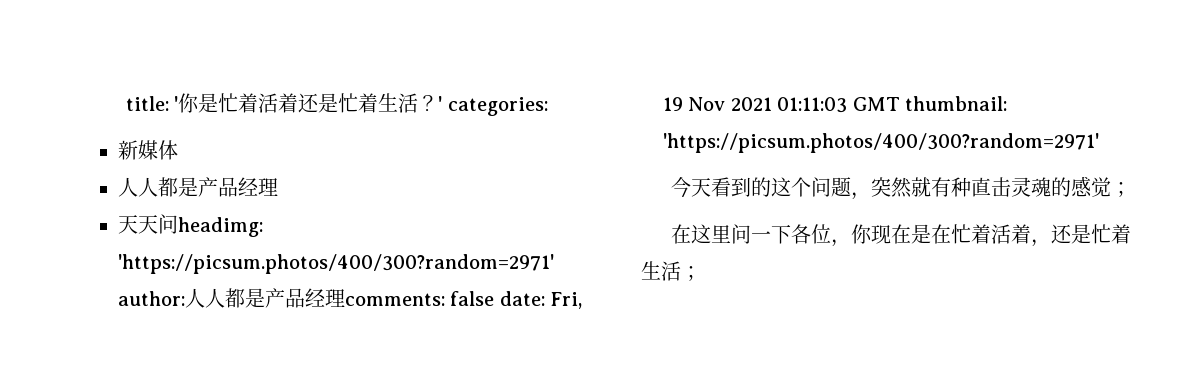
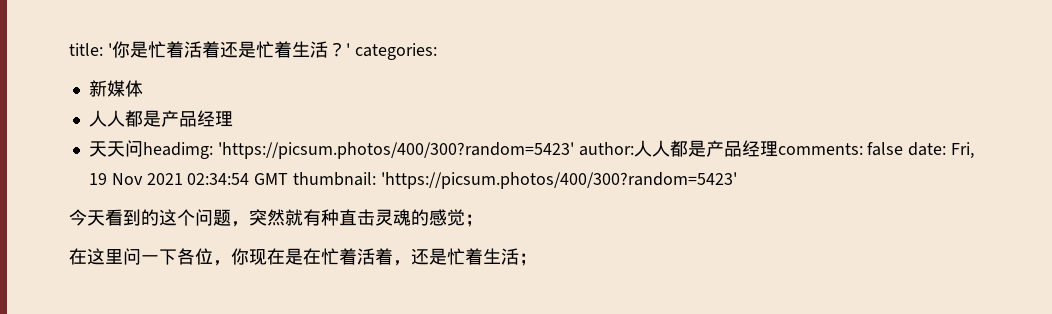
[118,254,554,274] 'https://picsum.photos/400/300?random=2971' -> [217,142,574,159] 'https://picsum.photos/400/300?random=5423'
[777,97,848,113] 01:11:03 -> [187,173,250,185] 02:34:54
[663,133,1099,153] 'https://picsum.photos/400/300?random=2971' -> [380,172,737,189] 'https://picsum.photos/400/300?random=5423'

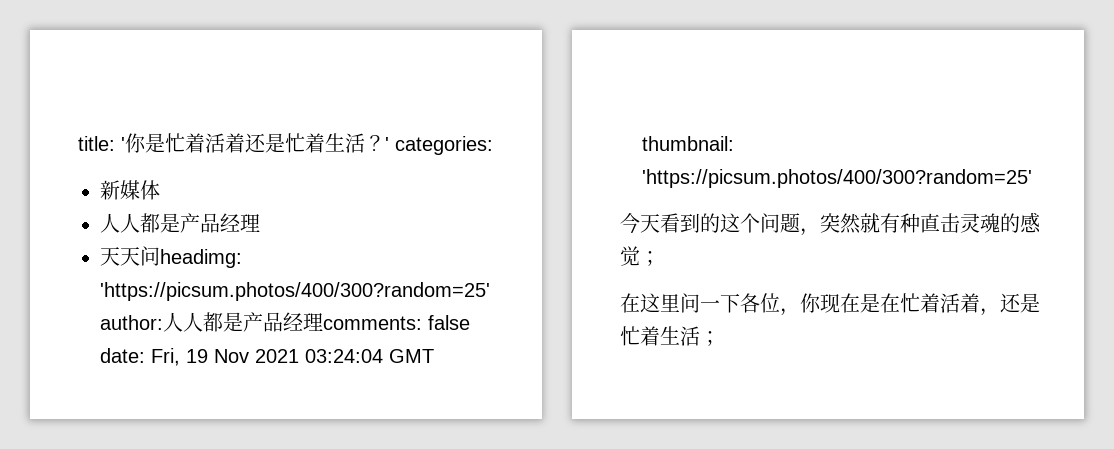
[217,142,574,159] 'https://picsum.photos/400/300?random=5423' -> [100,282,490,301] 'https://picsum.photos/400/300?random=25'
[187,173,250,185] 02:34:54 -> [305,349,383,363] 03:24:04
[380,172,737,189] 'https://picsum.photos/400/300?random=5423' -> [642,169,1032,188] 'https://picsum.photos/400/300?random=25'

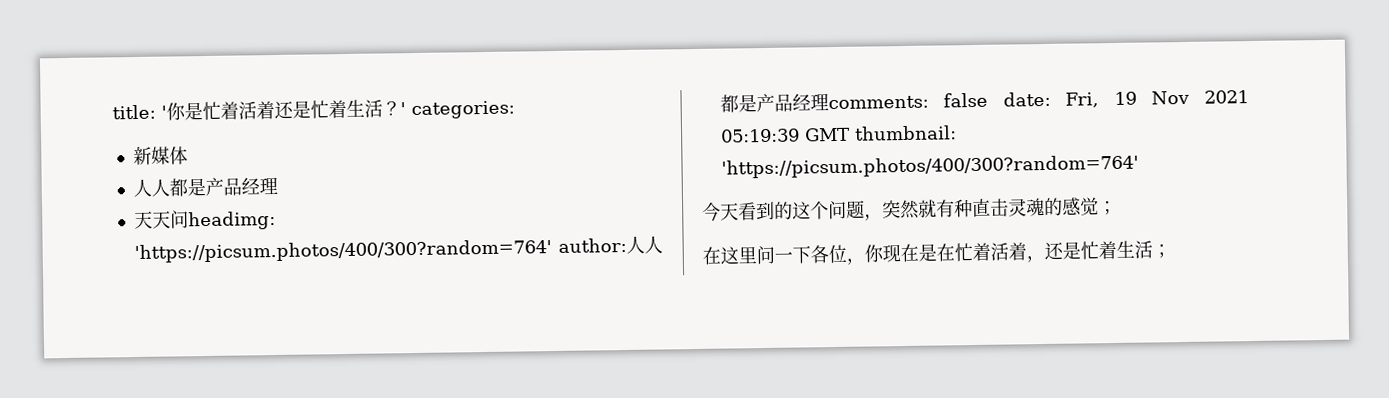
[100,282,490,301] 'https://picsum.photos/400/300?random=25' -> [133,239,552,264] 'https://picsum.photos/400/300?random=764'
[305,349,383,363] 03:24:04 -> [720,128,800,143] 05:19:39
[642,169,1032,188] 'https://picsum.photos/400/300?random=25' -> [720,154,1139,179] 'https://picsum.photos/400/300?random=764'

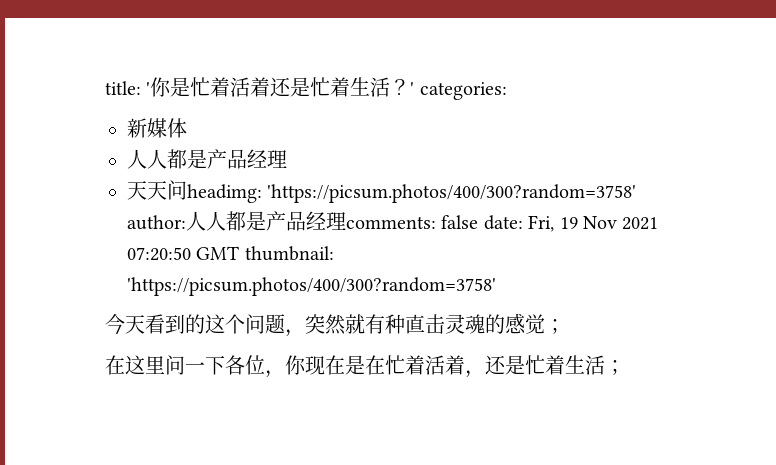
[133,239,552,264] 'https://picsum.photos/400/300?random=764' -> [267,184,637,203] 'https://picsum.photos/400/300?random=3758'
[720,128,800,143] 05:19:39 -> [127,247,191,261] 07:20:50
[720,154,1139,179] 'https://picsum.photos/400/300?random=764' -> [127,277,496,296] 'https://picsum.photos/400/300?random=3758'

